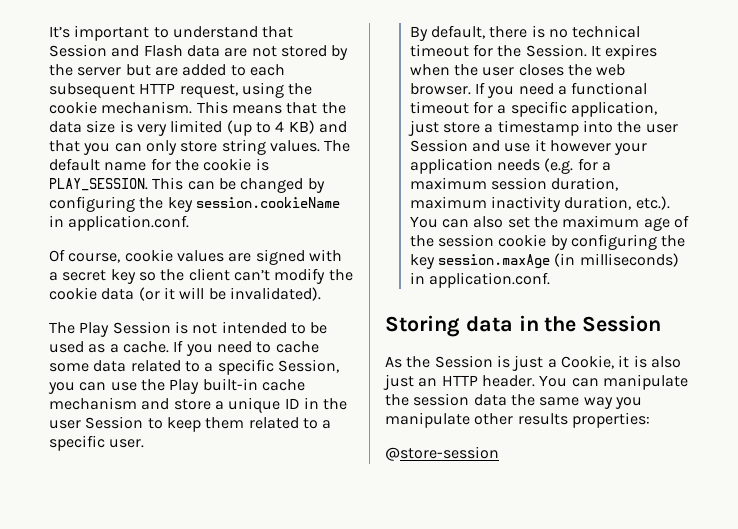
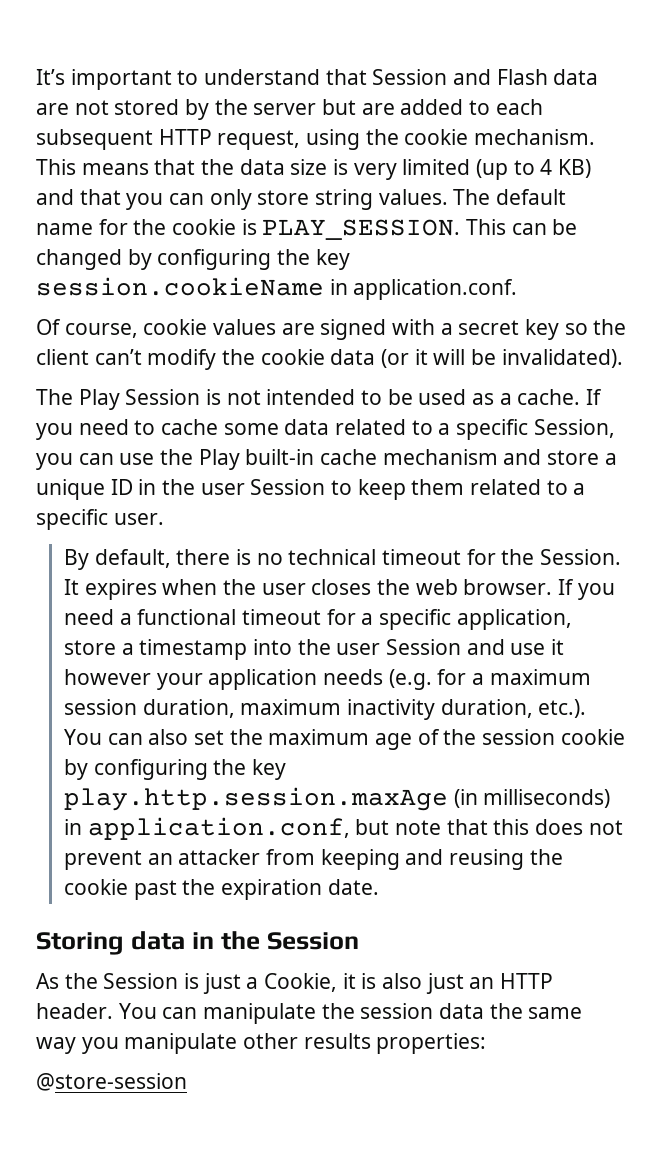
[407,120,439,136] just -> (572, 619) none
[438,254,551,269] session.maxAge -> [63,787,448,811] play.http.session.maxAge
[429,272,551,288] application.conf. -> [87,817,623,840] [63,849,563,870] [63,879,379,900] application.conf, but note that this does not prevent an attacker from keeping and reusing the cookie past the expiration date.

